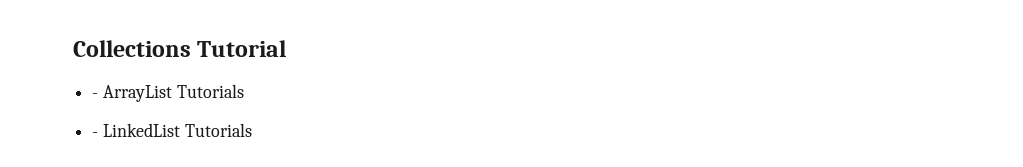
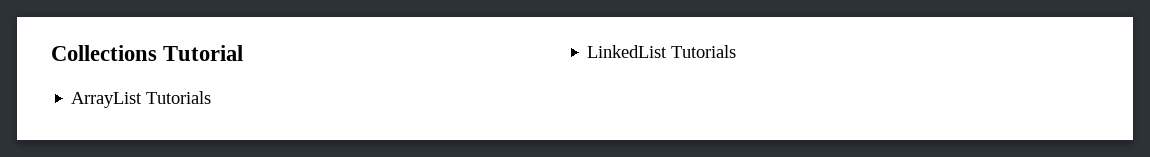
[92,93,99,98] - -> (244, 53) none
[92,132,99,137] - -> (212, 97) none

